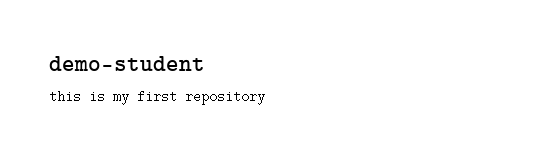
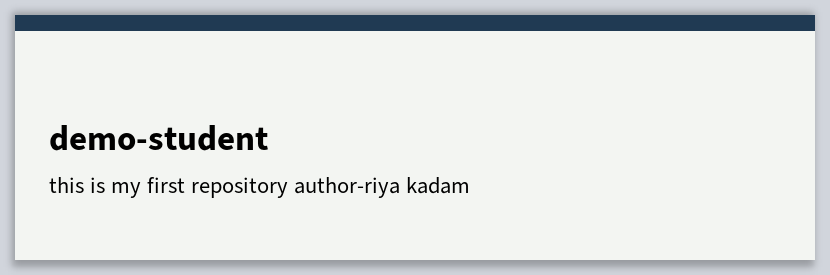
(265, 97) none -> [294,177,471,198] author-riya kadam

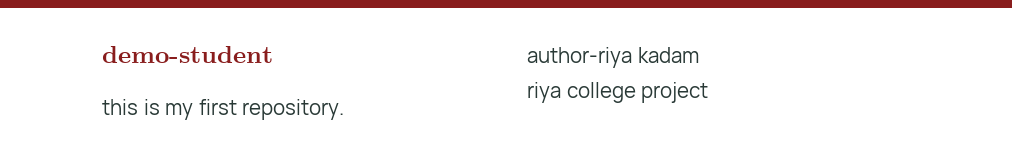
[191,177,289,198] repository -> [242,99,345,120] repository. //
(471, 185) none -> [527,82,709,103] // riya college project

